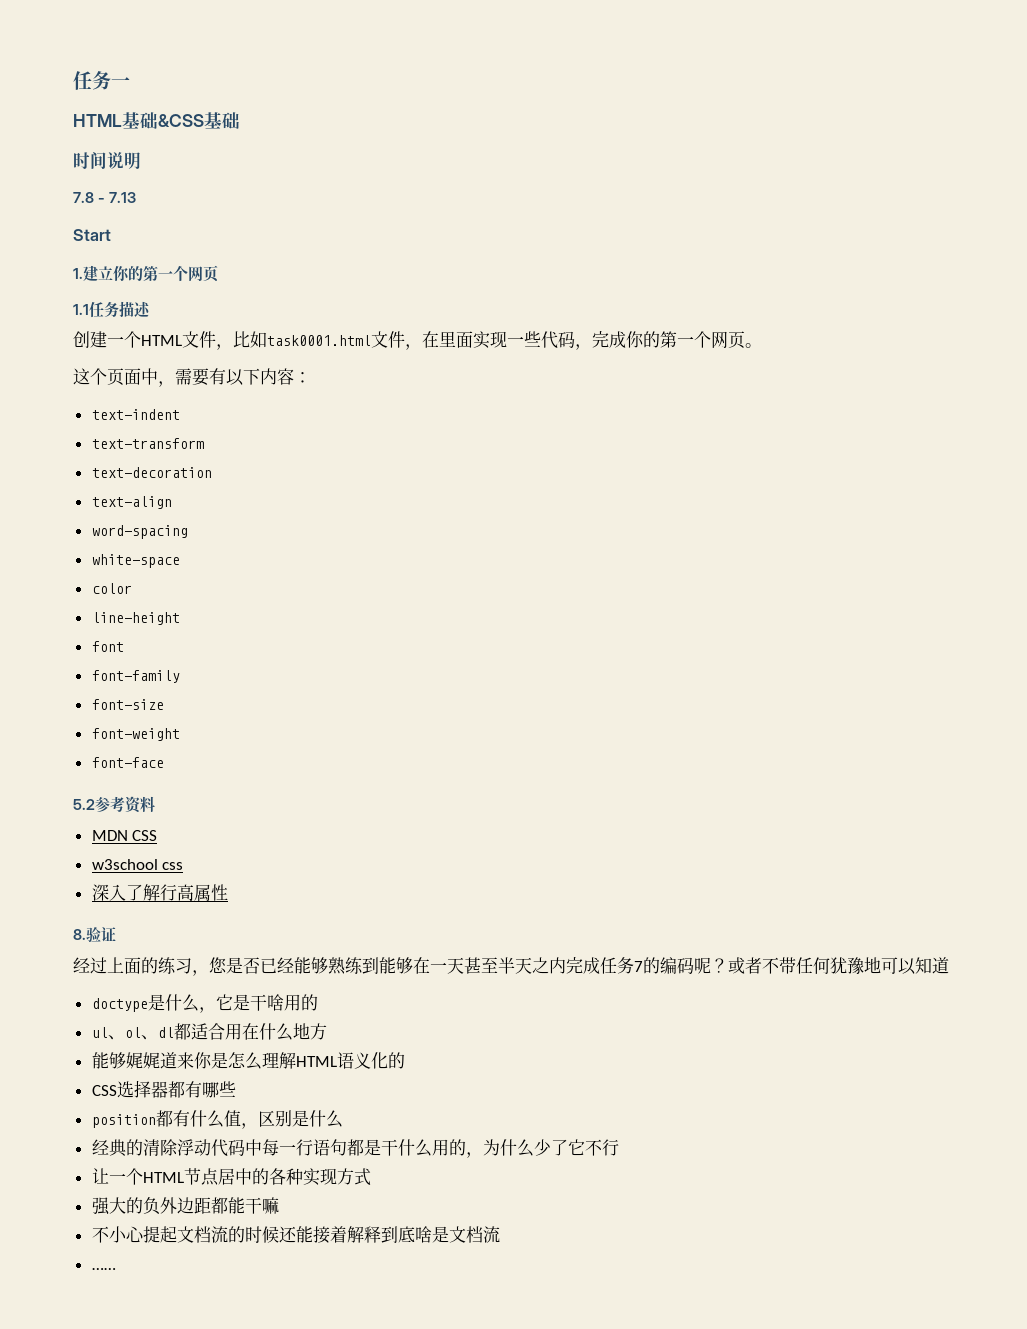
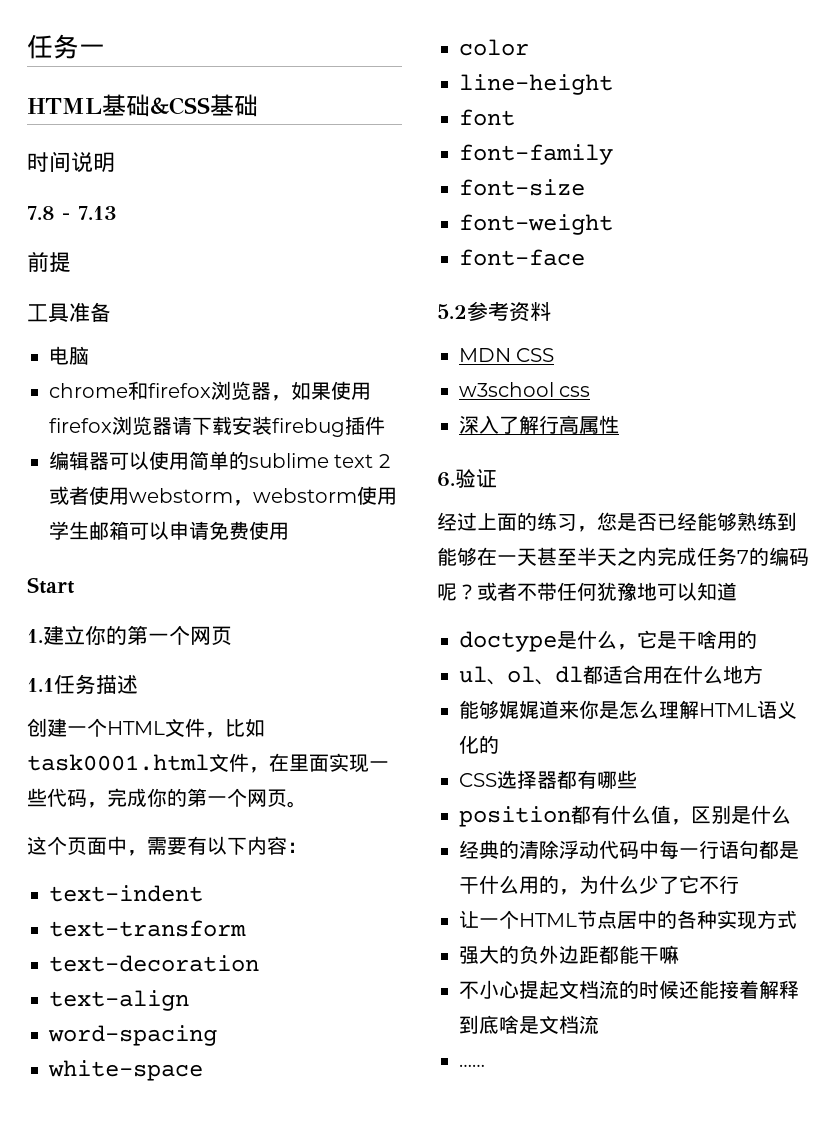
(137, 197) none -> [27,251,71,272] [27,302,111,323] [49,346,89,365] [49,381,371,401] [49,416,385,437] [49,451,390,471] [49,486,397,506] [49,521,289,540] // 前提 // 工具准备 // 电脑 // chrome和firefox浏览器，如果使用firefox浏览器请下载安装firebug插件 // 编辑器可以使用简单的sublime text 2或者使用webstorm，webstorm使用学生邮箱可以申请免费使用
[73,929,86,940] 8. -> [437,472,455,487] 6.

